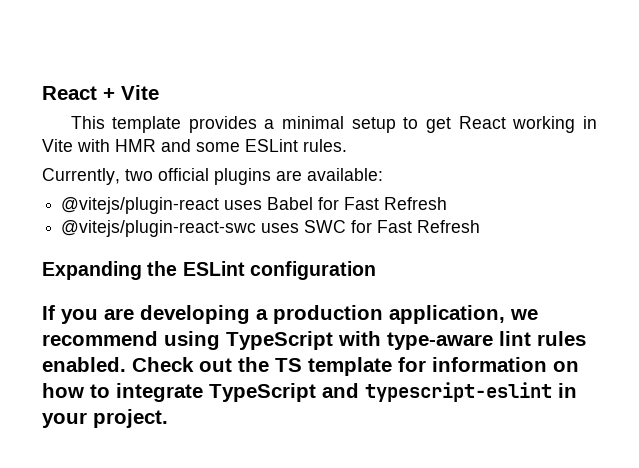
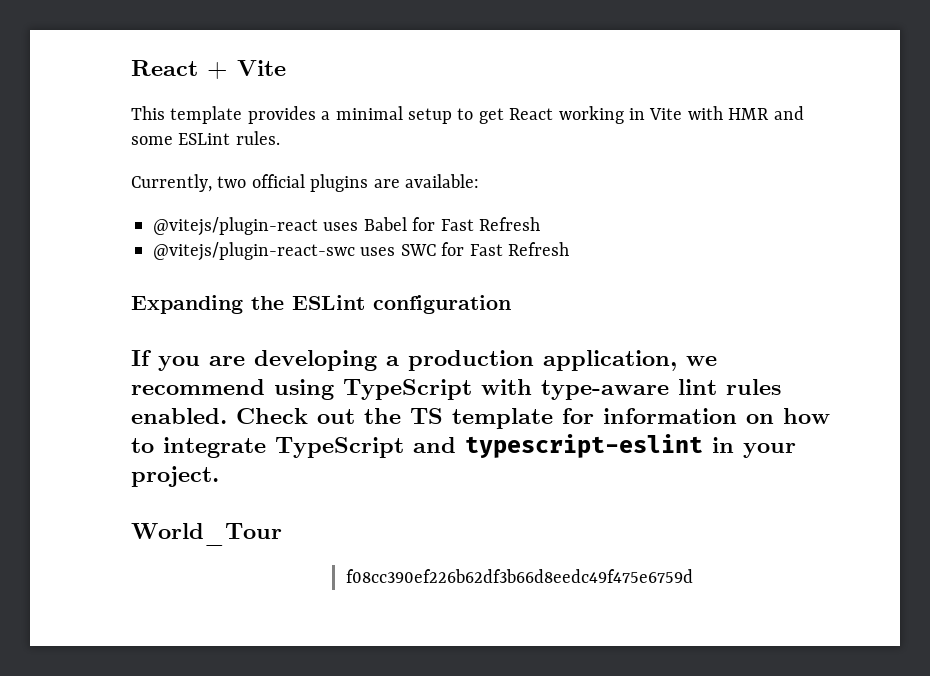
(168, 418) none -> [131,523,282,546] [346,569,694,583] // World_Tour // f08cc390ef226b62df3b66d8eedc49f475e6759d

